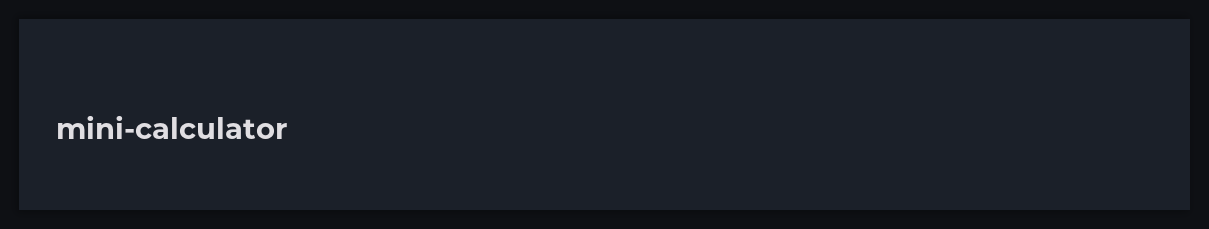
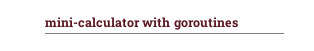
(288, 127) none -> [142,17,238,30] with goroutines

